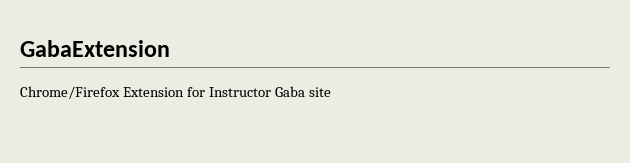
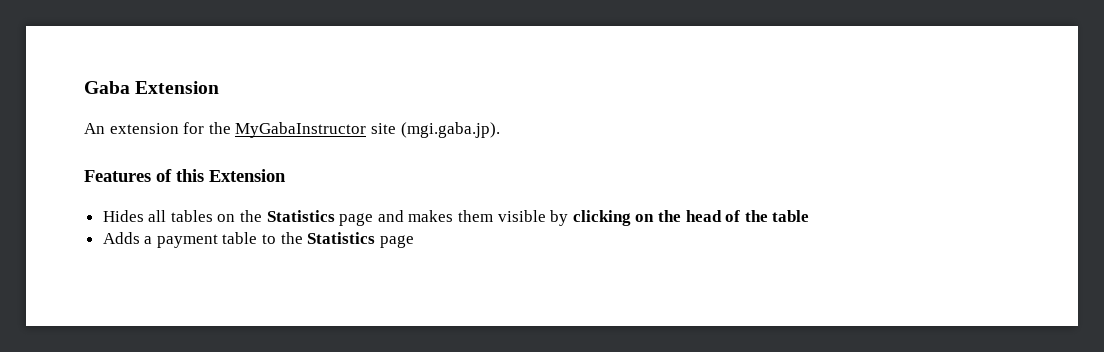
[20,40,170,57] [20,86,331,99] GabaExtension // Chrome/Firefox Extension for Instructor Gaba site -> [84,81,220,94] [84,122,500,138] [84,169,286,182] [102,210,810,226] [102,232,414,248] Gaba Extension // An extension for the MyGabaInstructor site (mgi.gaba.jp). // Features of this Extension // Hides all tables on the Statistics page and makes them visible by clicking on the head of the table // Adds a payment table to the Statistics page

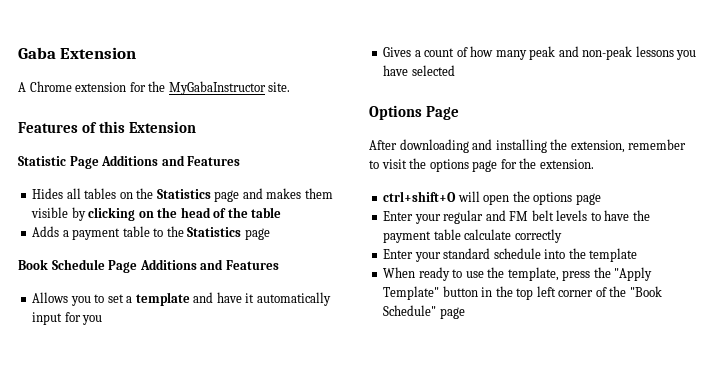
[84,123,105,134] An -> [18,81,72,92] A Chrome
[370,122,500,138] site (mgi.gaba.jp). -> [268,82,291,92] site.
(286, 175) none -> [18,155,241,169] // Statistic Page Additions and Features
(414, 241) none -> [18,259,279,273] [32,292,331,306] [32,312,103,325] [383,46,697,60] [383,65,455,76] [369,105,460,120] [369,139,687,153] [369,158,594,172] [383,191,601,205] [383,210,650,224] [383,229,562,243] [383,248,638,262] [383,267,653,281] [383,286,662,300] [383,305,465,319] // Book Schedule Page Additions and Features // Allows you to set a template and have it automatically input for you // Gives a count of how many peak and non-peak lessons you have selected // Options Page // After downloading and installing the extension, remember to visit the options page for the extension. // ctrl+shift+O will open the options page // Enter your regular and FM belt levels to have the payment table calculate correctly // Enter your standard schedule into the template // When ready to use the template, press the "Apply Template" button in the top left corner of the "Book Schedule" page

